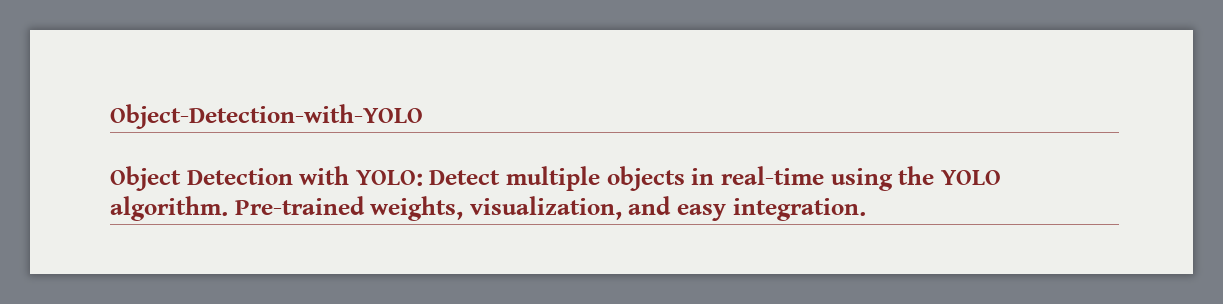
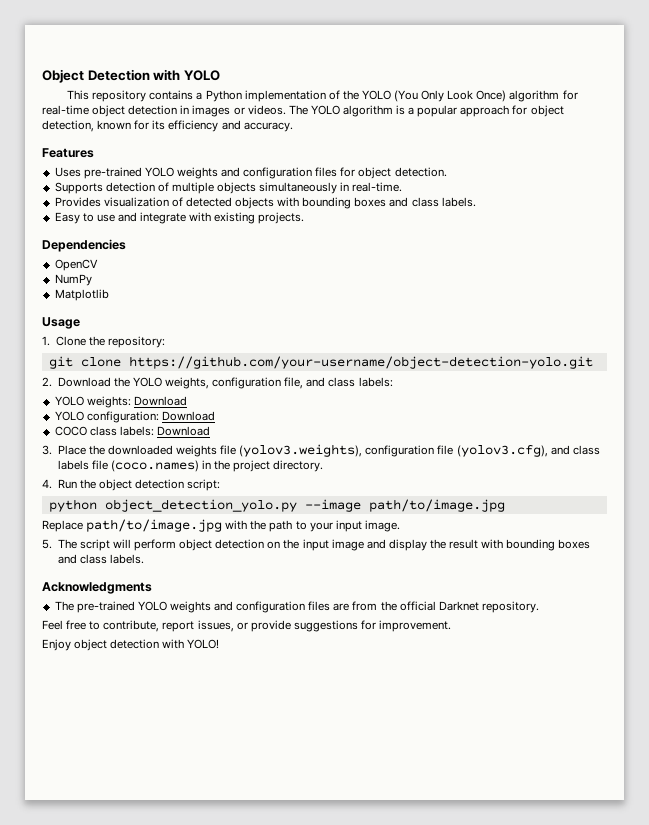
[110,104,423,129] Object-Detection-with-YOLO // -> (42, 76) none
[355,166,1001,191] [110,196,866,221] YOLO: Detect multiple objects in real-time using the YOLO algorithm. Pre-trained weights, visualization, and easy integration. -> [183,70,220,81] [67,90,578,102] [42,105,564,117] [42,120,293,132] [42,148,94,158] [54,167,447,179] [54,182,403,194] [54,197,476,209] [54,212,305,224] [42,239,126,252] [54,259,98,271] [54,274,92,286] [54,289,109,301] [42,317,80,329] [42,336,165,348] [48,356,593,369] [42,377,393,389] [54,396,187,408] [54,411,215,423] [54,426,210,436] [42,444,600,457] [57,460,324,472] [42,479,221,491] [48,499,505,512] [42,519,400,532] [42,539,591,551] [57,554,144,564] [42,582,152,594] [54,601,539,613] [42,620,452,632] [42,639,220,651] YOLO // This repository contains a Python implementation of the YOLO (You Only Look Once) algorithm for real-time object detection in images or videos. The YOLO algorithm is a popular approach for object detection, known for its efficiency and accuracy. // Features // Uses pre-trained YOLO weights and configuration files for object detection. // Supports detection of multiple objects simultaneously in real-time. // Provides visualization of detected objects with bounding boxes and class labels. // Easy to use and integrate with existing projects. // Dependencies // OpenCV // NumPy // Matplotlib // Usage // 1. Clone the repository: // git clone https://github.com/your-username/object-detection-yolo.git // 2. Download the YOLO weights, configuration file, and class labels: // YOLO weights: Download // YOLO configuration: Download // COCO class labels: Download // 3. Place the downloaded weights file (yolov3.weights), configuration file (yolov3.cfg), and class labels file (coco.names) in the project directory. // 4. Run the object detection script: // python object_detection_yolo.py --image path/to/image.jpg // Replace path/to/image.jpg with the path to your input image. // 5. The script will perform object detection on the input image and display the result with bounding boxes and class labels. // Acknowledgments // The pre-trained YOLO weights and configuration files are from the official Darknet repository. // Feel free to contribute, report issues, or provide suggestions for improvement. // Enjoy object detection with YOLO!

